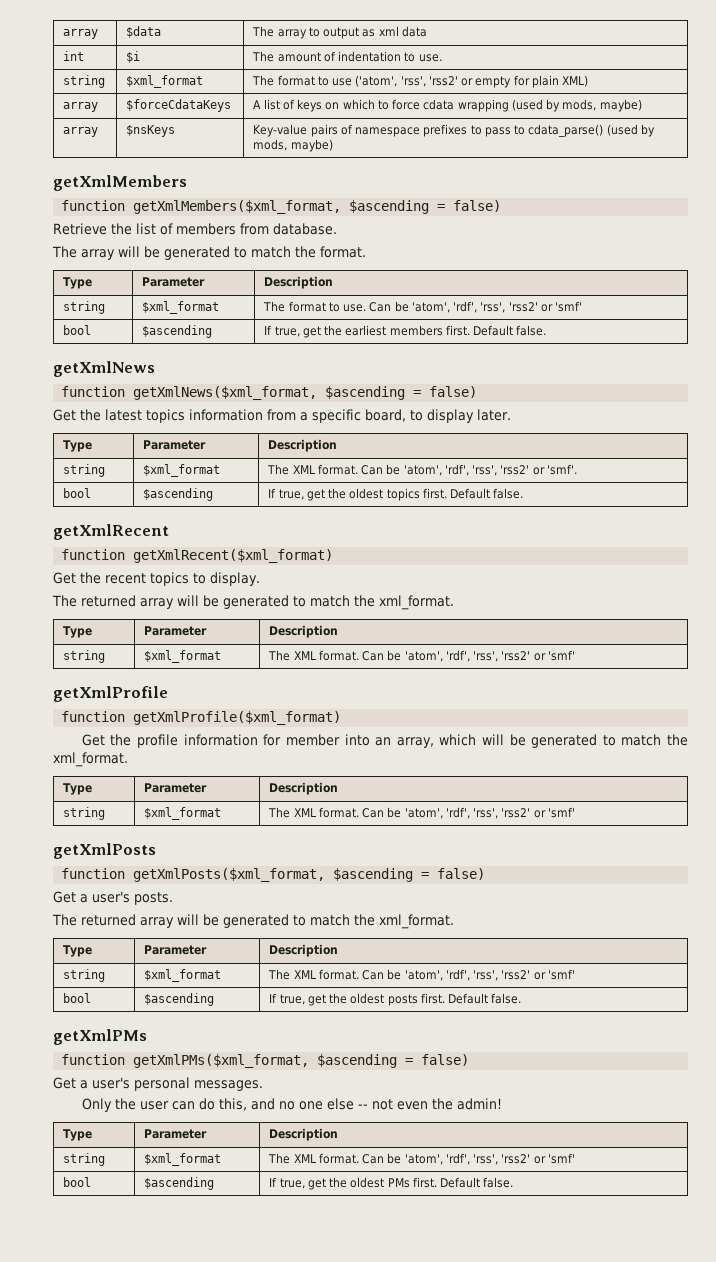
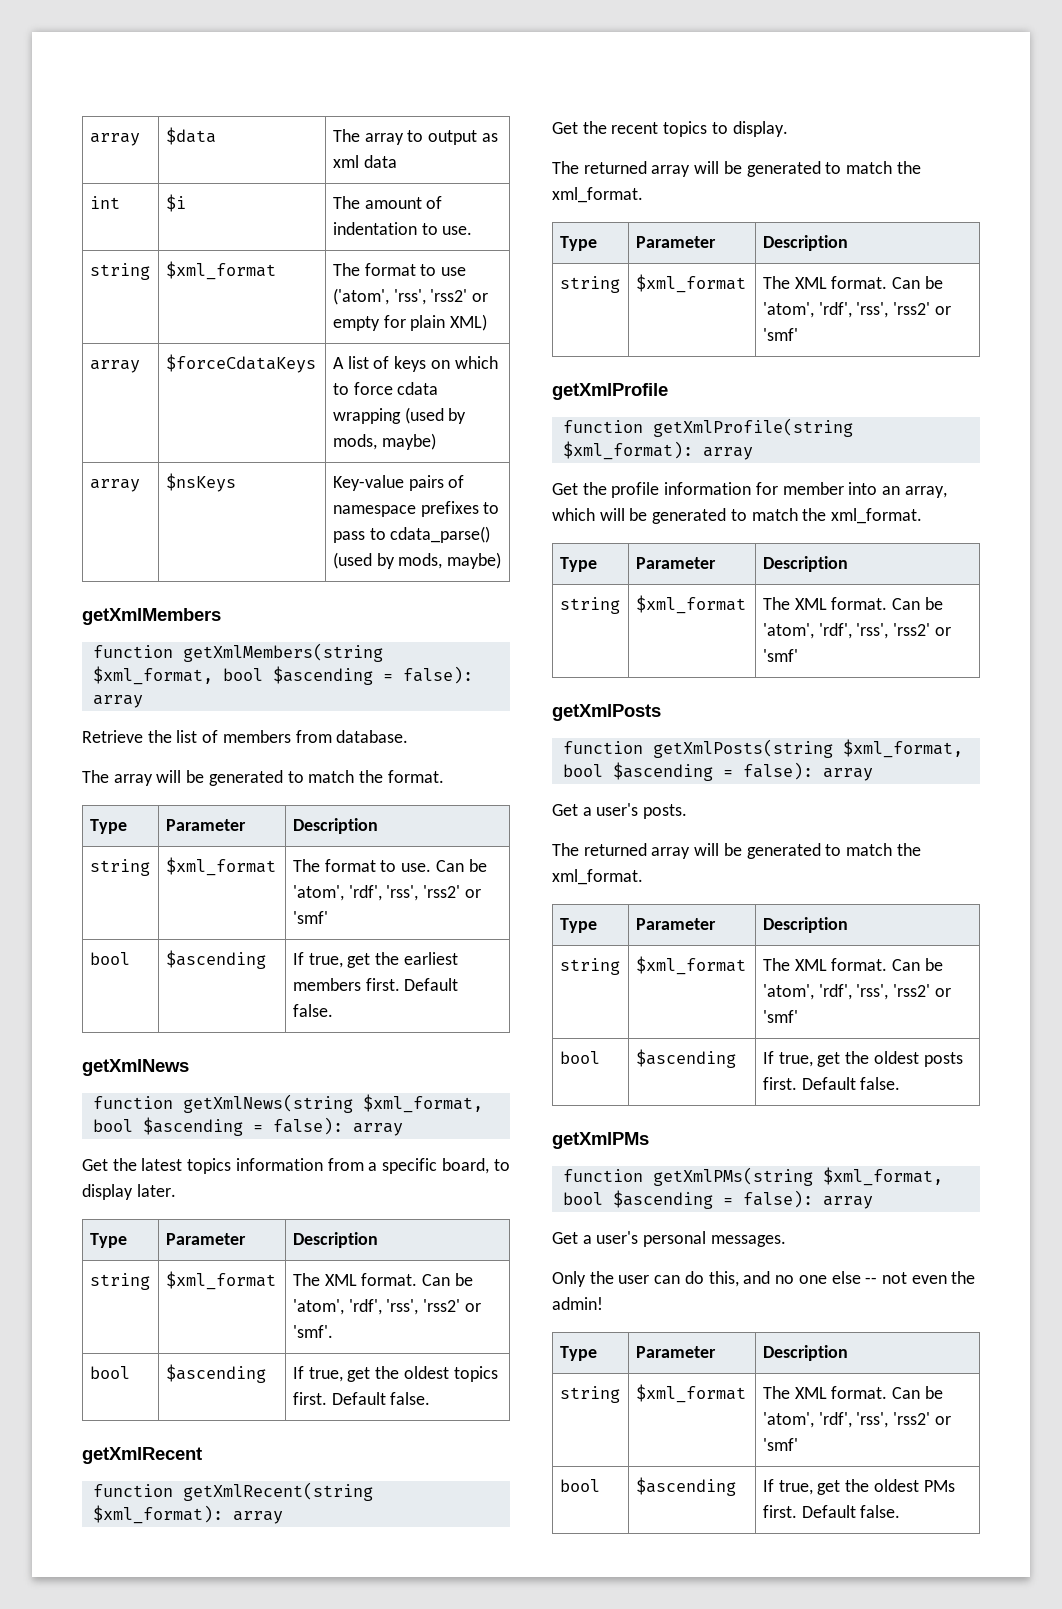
[133,200,502,214] getXmlMembers($xml_format, $ascending = false) -> [182,643,383,662] [92,666,473,685] [92,695,143,708] getXmlMembers(string $xml_format, bool $ascending = false): array
[133,386,478,400] getXmlNews($xml_format, $ascending = false) -> [182,1094,483,1113] [92,1117,403,1136] getXmlNews(string $xml_format, bool $ascending = false): array
[133,549,334,563] getXmlRecent($xml_format) -> [182,1482,373,1501] [92,1505,283,1524] getXmlRecent(string $xml_format): array
[133,711,342,725] getXmlProfile($xml_format) -> [652,418,853,437] [562,441,753,460] getXmlProfile(string $xml_format): array
[133,868,486,882] getXmlPosts($xml_format, $ascending = false) -> [652,739,963,758] [562,762,873,781] getXmlPosts(string $xml_format, bool $ascending = false): array
[133,1054,470,1068] getXmlPMs($xml_format, $ascending = false) -> [652,1167,943,1186] [562,1190,873,1209] getXmlPMs(string $xml_format, bool $ascending = false): array

